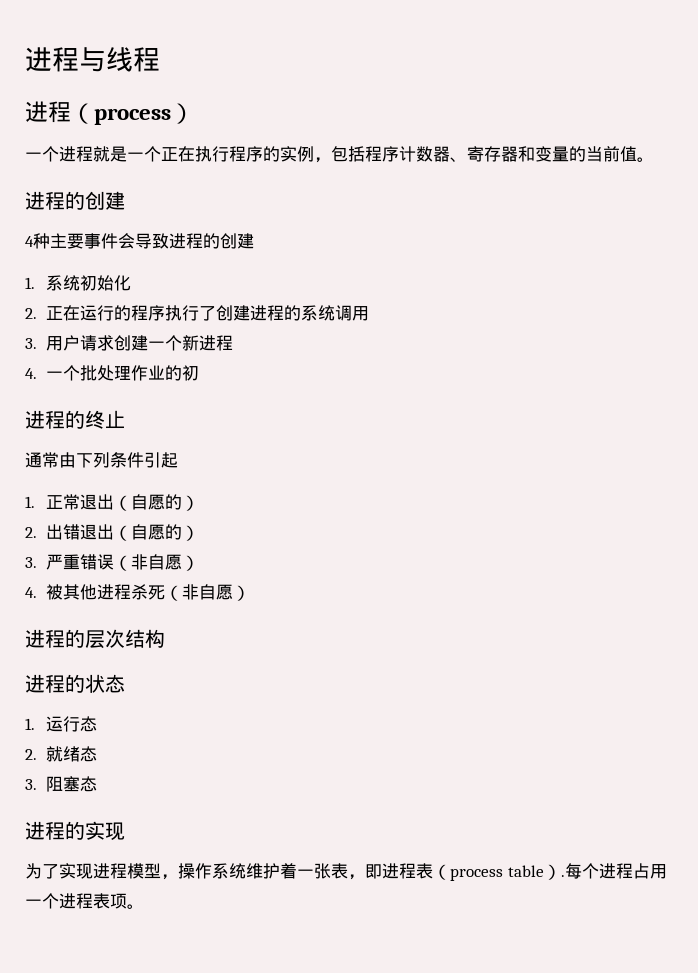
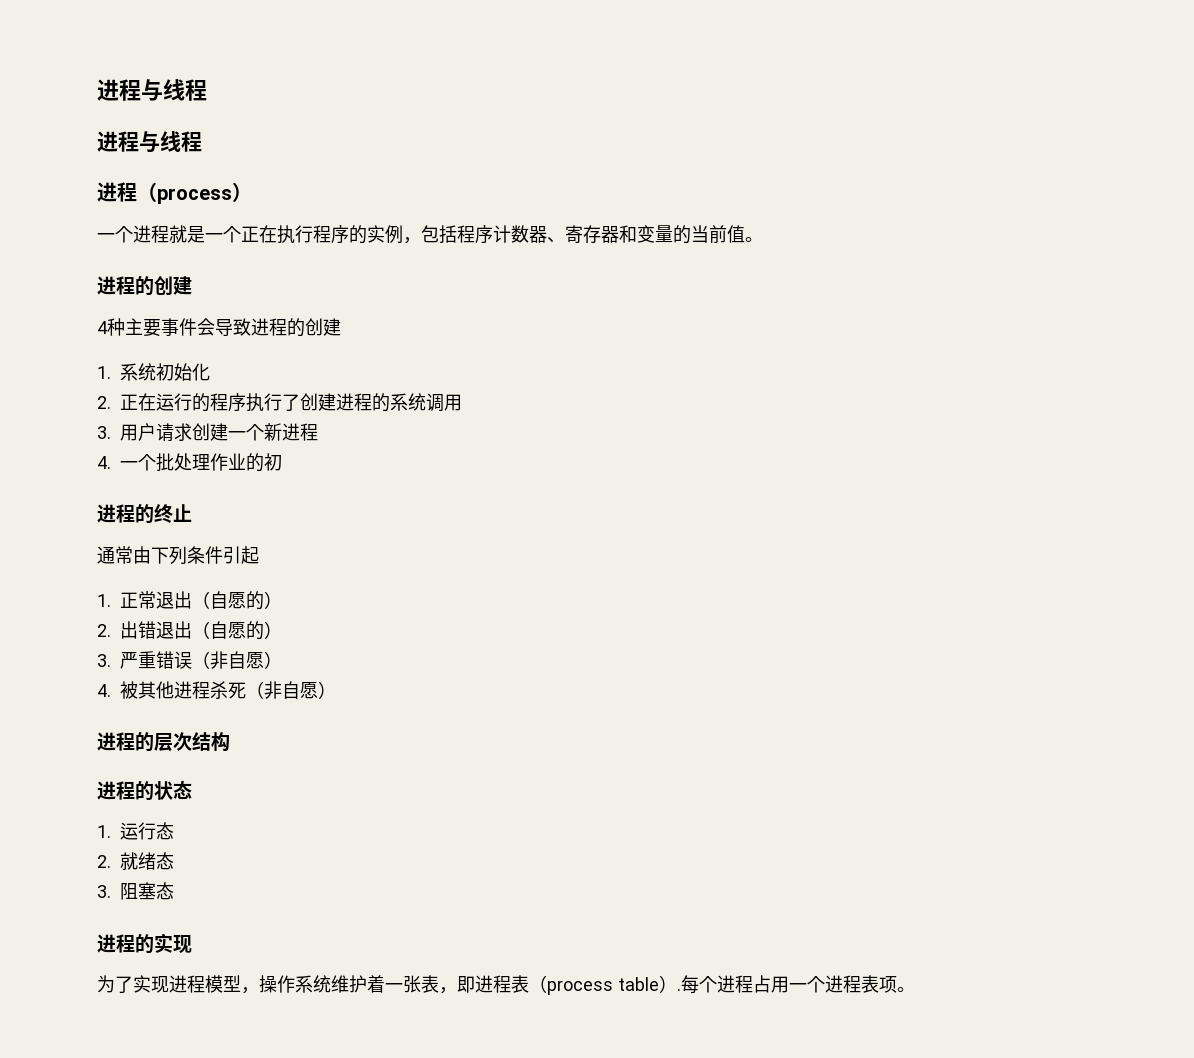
[25,47,160,72] 进程与线程 -> [97,79,207,101] [97,131,202,153] 进程与线程 // 进程与线程

